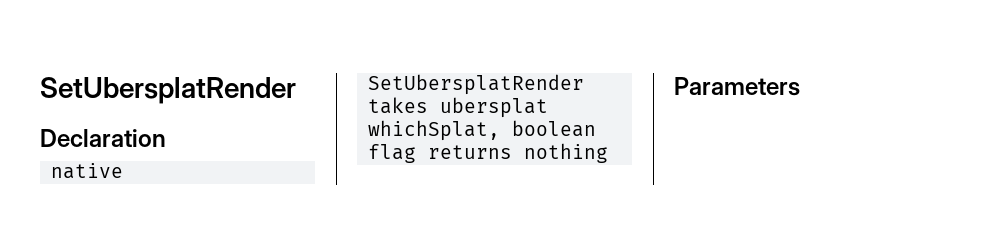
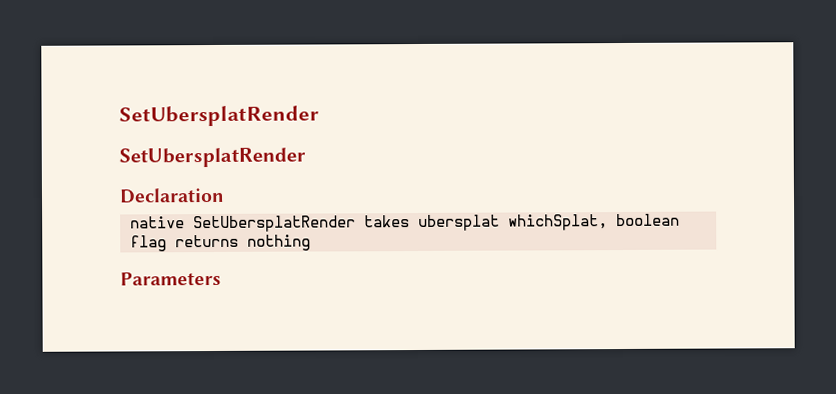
[40,77,296,104] SetUbersplatRender -> [119,105,319,127] [119,147,306,168] SetUbersplatRender // SetUbersplatRender

